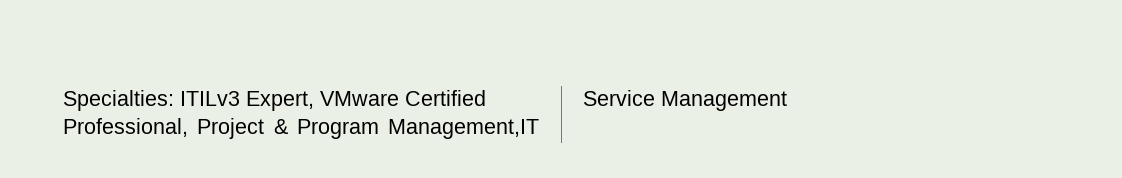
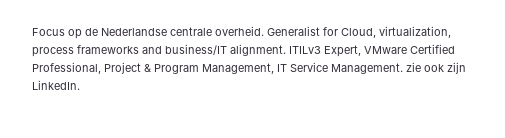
[63,90,174,111] Specialties: -> [32,26,451,39] [32,44,286,57] Focus op de Nederlandse centrale overheid. Generalist for Cloud, virtualization, process frameworks and business/IT alignment.
[388,119,539,139] [583,90,787,111] Management,IT Service Management -> [202,62,466,74] [32,80,80,90] Management, IT Service Management. zie ook zijn LinkedIn.

